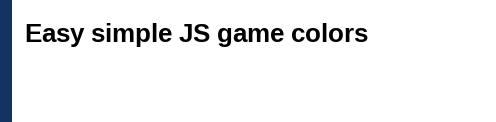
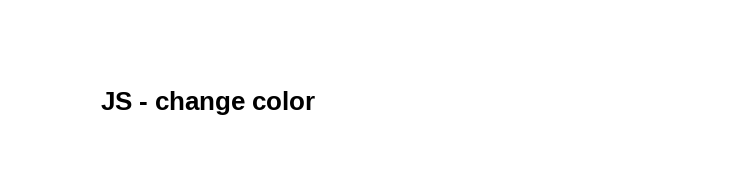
[25,23,369,47] Easy simple JS game colors -> [101,91,316,115] JS - change color

